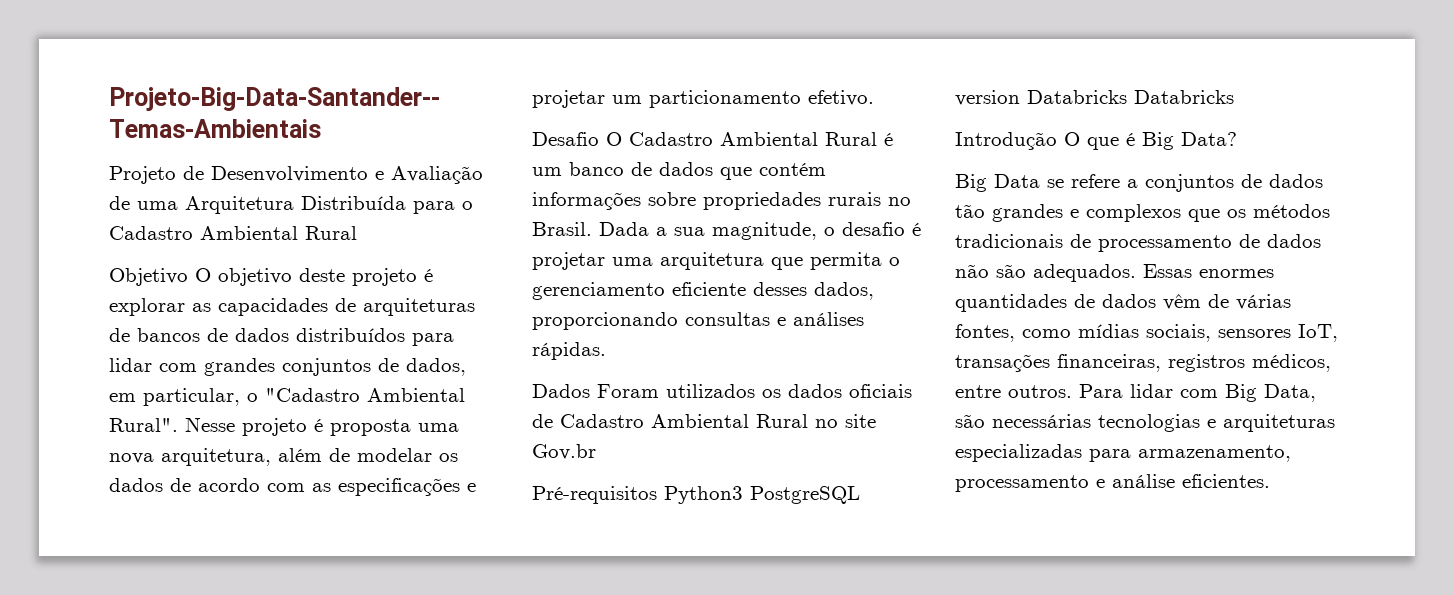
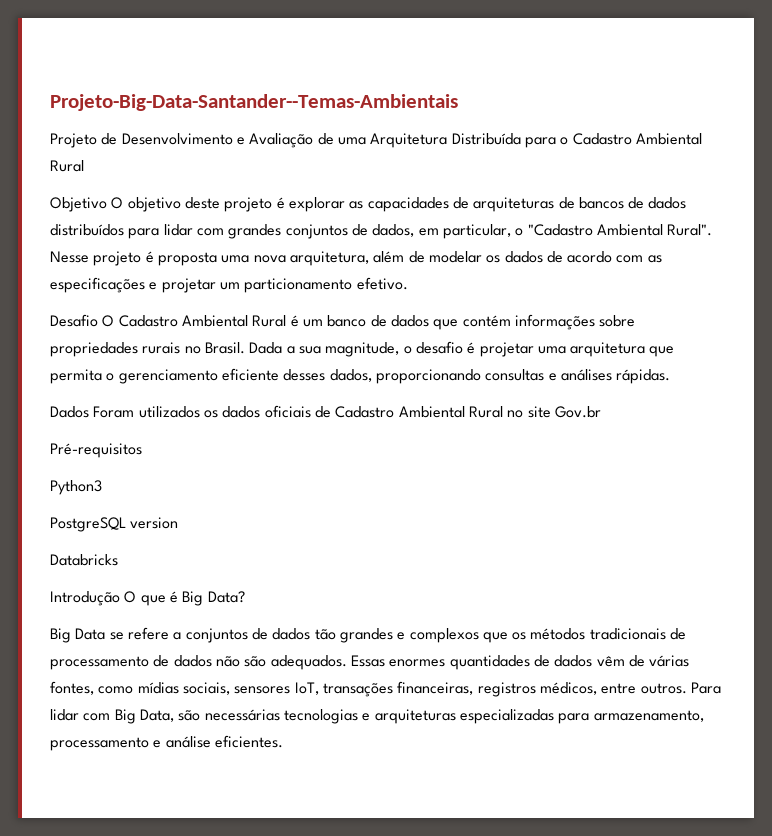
(657, 495) none -> (142, 450) //
(743, 495) none -> (102, 487) //
[1027,90,1127,104] Databricks -> (179, 523) //

